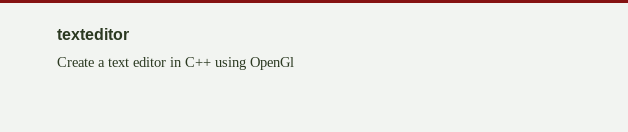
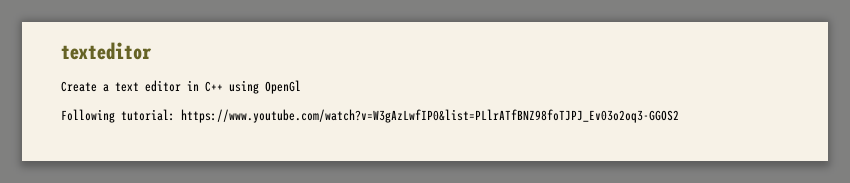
(294, 63) none -> [61,109,679,123] // Following tutorial: https://www.youtube.com/watch?v=W3gAzLwfIP0&list=PLlrATfBNZ98foTJPJ_Ev03o2oq3-GGOS2

